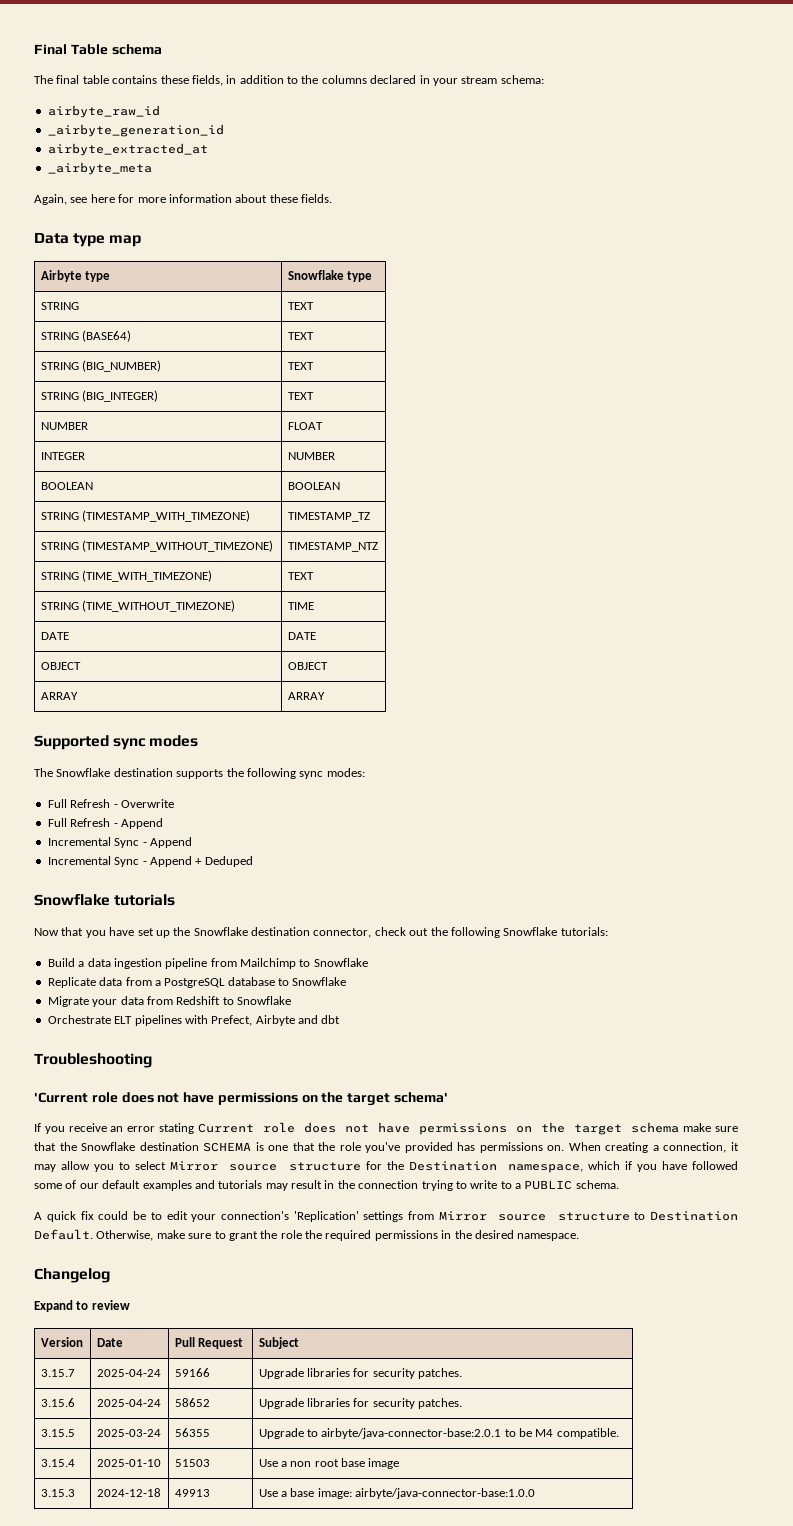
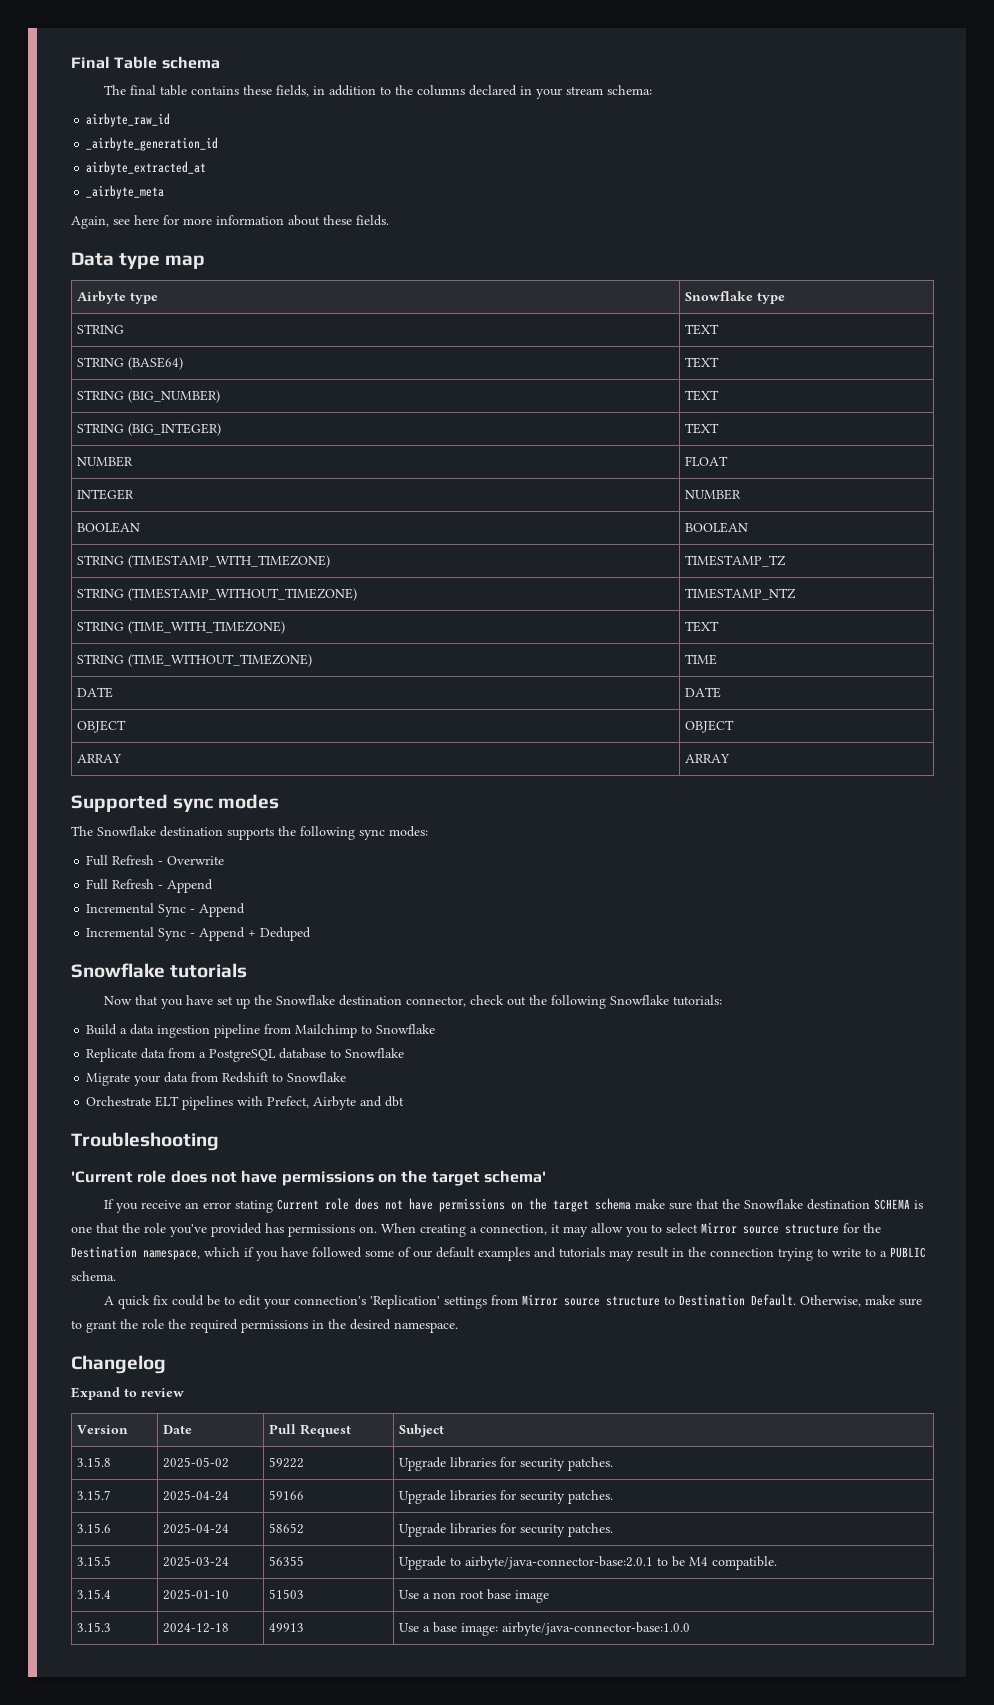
(299, 1343) none -> [76,1457,111,1467] [162,1457,229,1468] [268,1457,304,1468] [398,1457,613,1471] // 3.15.8 | 2025-05-02 | 59222 | Upgrade libraries for security patches.

